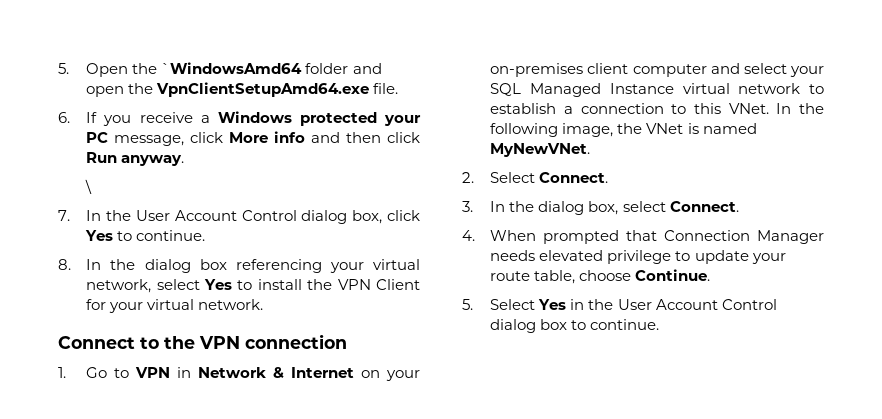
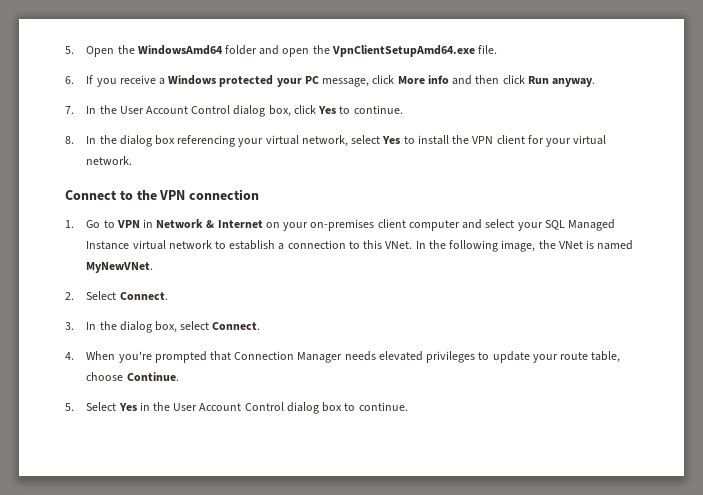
[161,62,303,74] `WindowsAmd64 -> [137,45,223,55] WindowsAmd64
[85,179,93,194] // \ -> (596, 82) none
[376,279,420,290] Client -> [496,135,525,144] client
(537, 235) none -> [118,351,152,363] you're
[607,250,672,264] privilege -> [426,351,476,363] privileges

